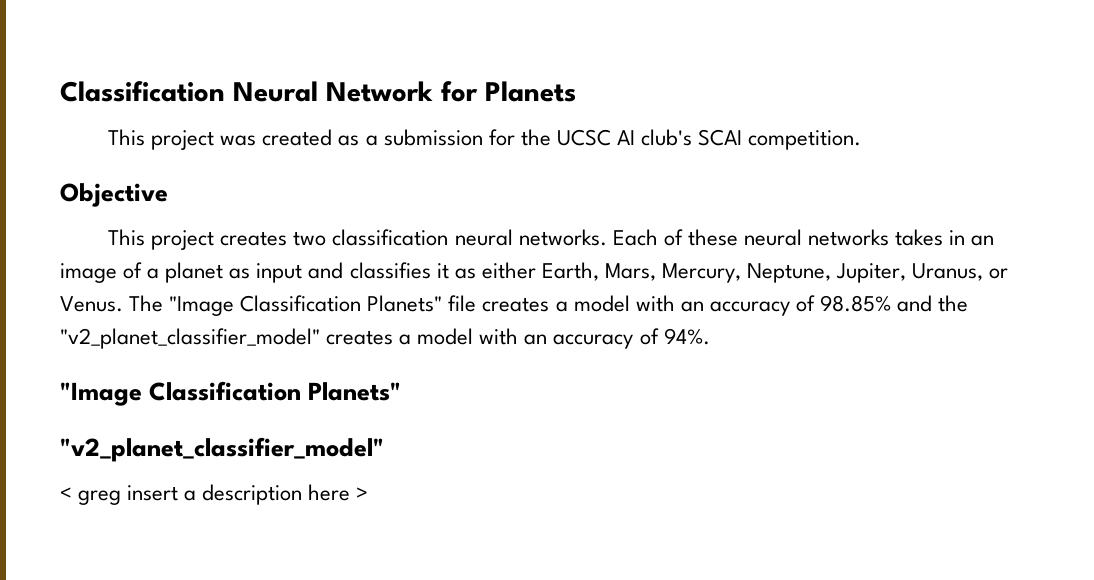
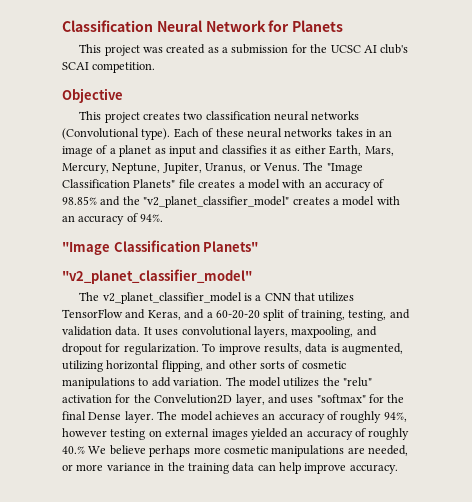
[518,229,607,246] networks. -> [311,111,360,120] [62,128,171,140] networks (Convolutional type).
[60,484,369,505] < greg insert a description here > -> [79,292,355,304] [62,309,410,321] [62,326,377,338] [62,343,403,355] [62,360,346,372] [62,377,372,389] [62,394,405,406] [62,411,407,423] [62,428,410,440] [62,445,408,457] [62,462,398,474] The v2_planet_classifier_model is a CNN that utilizes TensorFlow and Keras, and a 60-20-20 split of training, testing, and validation data. It uses convolutional layers, maxpooling, and dropout for regularization. To improve results, data is augmented, utilizing horizontal flipping, and other sorts of cosmetic manipulations to add variation. The model utilizes the "relu" activation for the Convelution2D layer, and uses "softmax" for the final Dense layer. The model achieves an accuracy of roughly 94%, however testing on external images yielded an accuracy of roughly 40.% We believe perhaps more cosmetic manipulations are needed, or more variance in the training data can help improve accuracy.

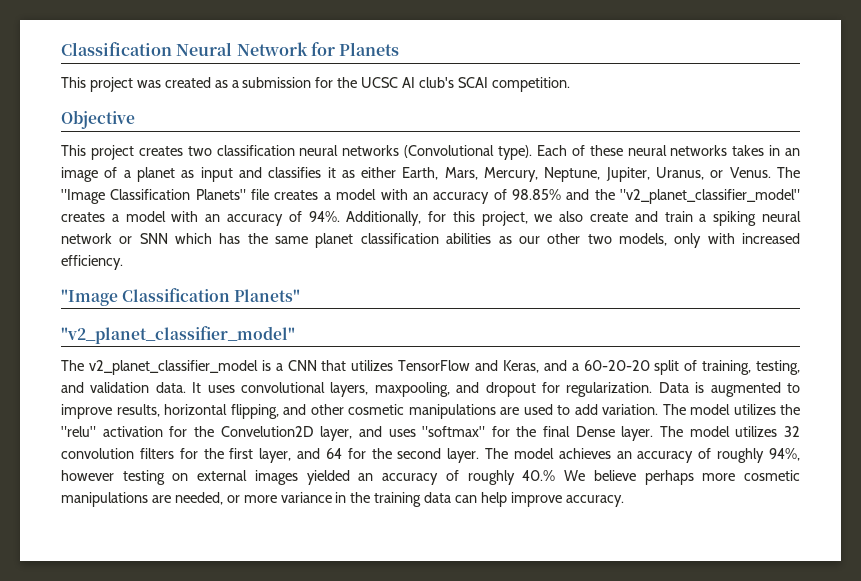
(164, 218) none -> [346,211,801,226] [61,233,801,248] [61,255,123,270] Additionally, for this project, we also create and train a spiking neural network or SNN which has the same planet classification abilities as our other two models, only with increased efficiency.
[202,343,403,355] [62,360,346,372] [62,377,135,389] To improve results, data is augmented, utilizing horizontal flipping, and other sorts of cosmetic manipulations -> [658,382,800,397] [61,404,553,419] Data is augmented to improve results, horizontal flipping, and other cosmetic manipulations are used
(213, 416) none -> [735,426,800,437] [61,448,554,463] utilizes 32 convolution filters for the first layer, and 64 for the second layer. The model

